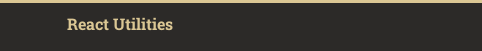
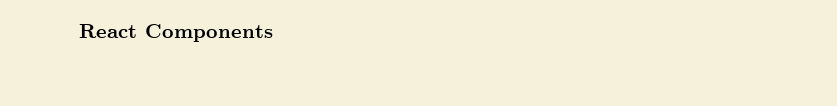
[113,17,174,31] Utilities -> [145,24,273,42] Components

